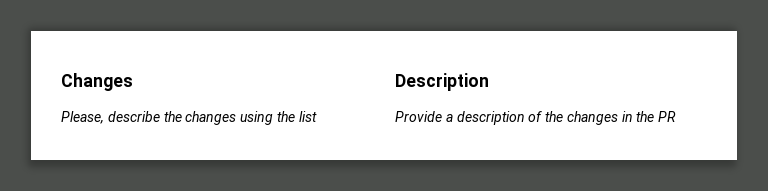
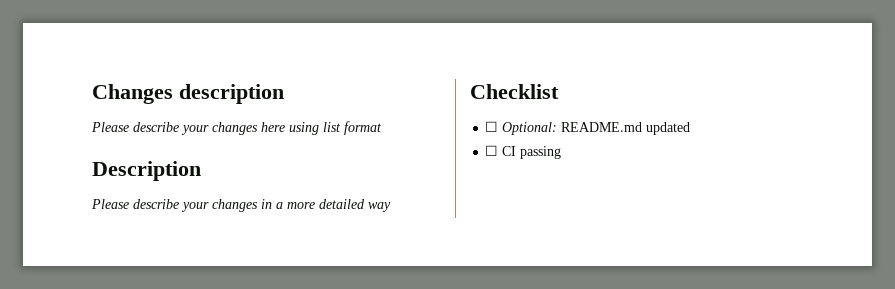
[61,111,295,125] // Please, describe the changes using the -> [179,84,284,104] [91,122,319,135] description // Please describe your changes here using
(317, 116) none -> [344,121,382,135] format
[395,111,677,125] Provide a description of the changes in the PR -> [91,199,391,212] [470,84,559,99] [485,121,691,135] [485,145,562,159] Please describe your changes in a more detailed way // Checklist // ☐ Optional: README.md updated // ☐ CI passing

